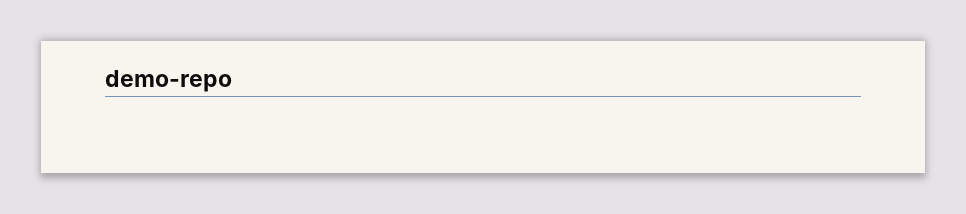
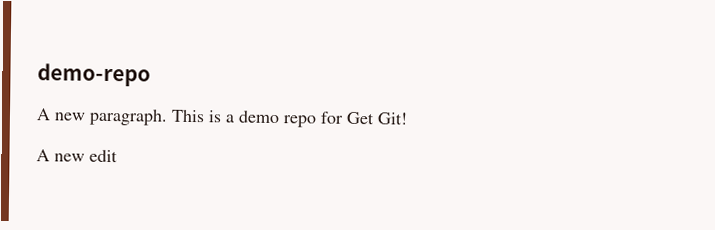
(232, 81) none -> [36,108,408,128] [36,149,118,163] // A new paragraph. This is a demo repo for Get Git! // A new edit

